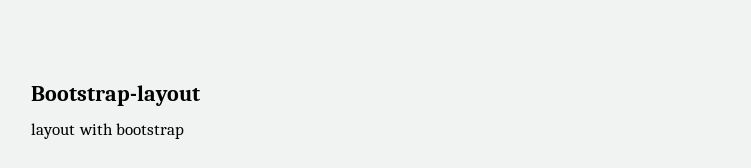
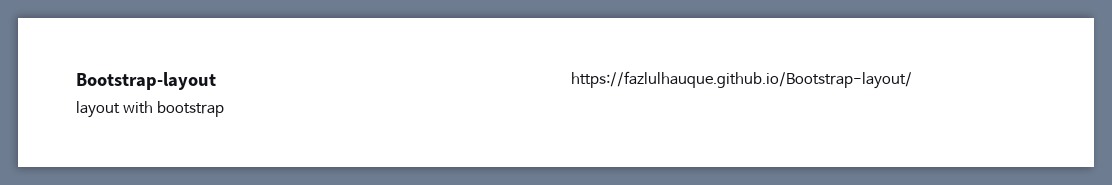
(185, 131) none -> [571,71,912,89] https://fazlulhauque.github.io/Bootstrap-layout/

